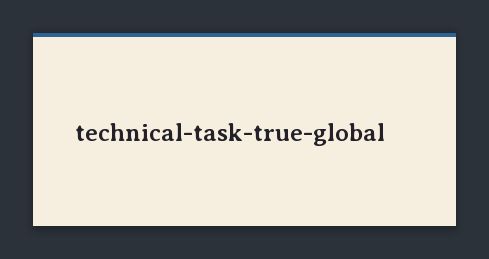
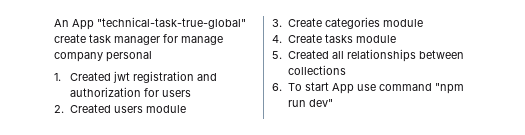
[75,123,385,146] technical-task-true-global -> [54,17,246,30] [54,34,223,45] [54,51,152,62] [54,71,217,83] [69,87,191,97] [54,104,186,113] [272,17,423,29] [272,34,396,43] [272,49,464,62] [287,65,346,75] [272,82,464,94] [287,99,333,107] An App "technical-task-true-global" create task manager for manage company personal // 1. Created jwt registration and authorization for users // 2. Created users module // 3. Create categories module // 4. Create tasks module // 5. Created all relationships between collections // 6. To start App use command "npm run dev"

